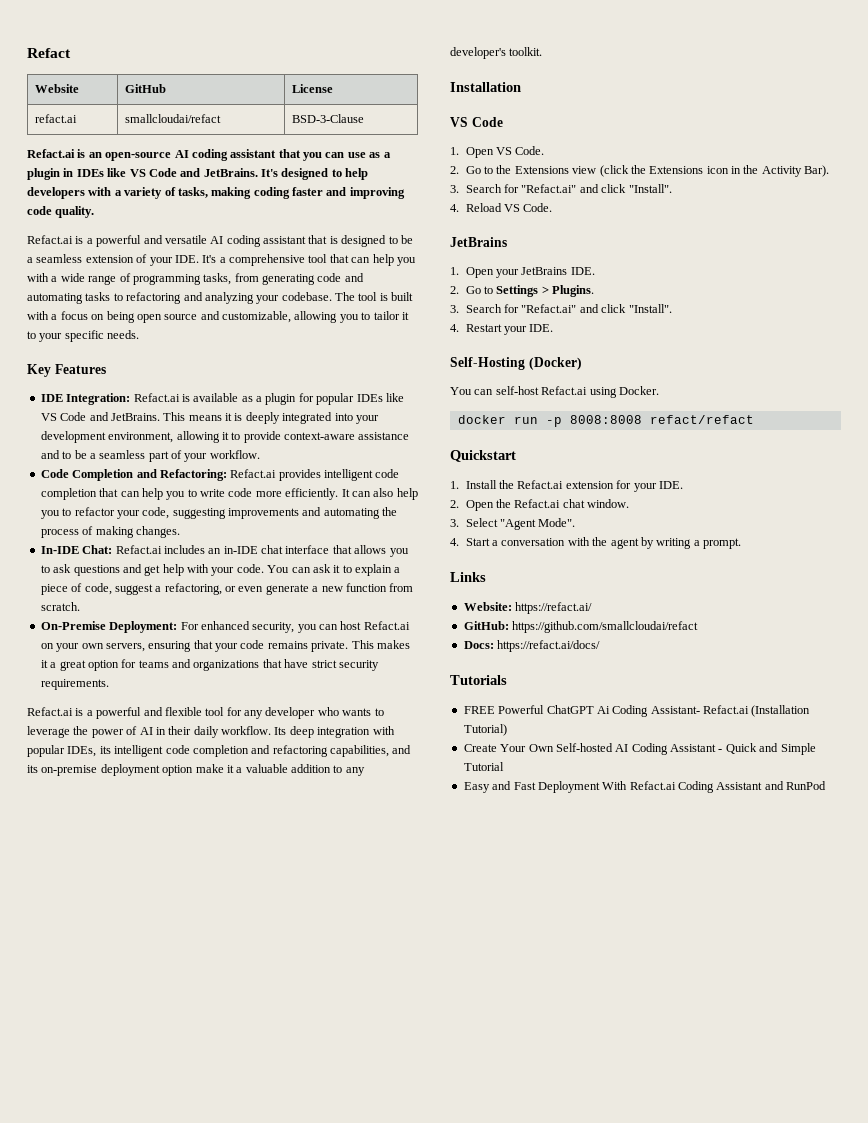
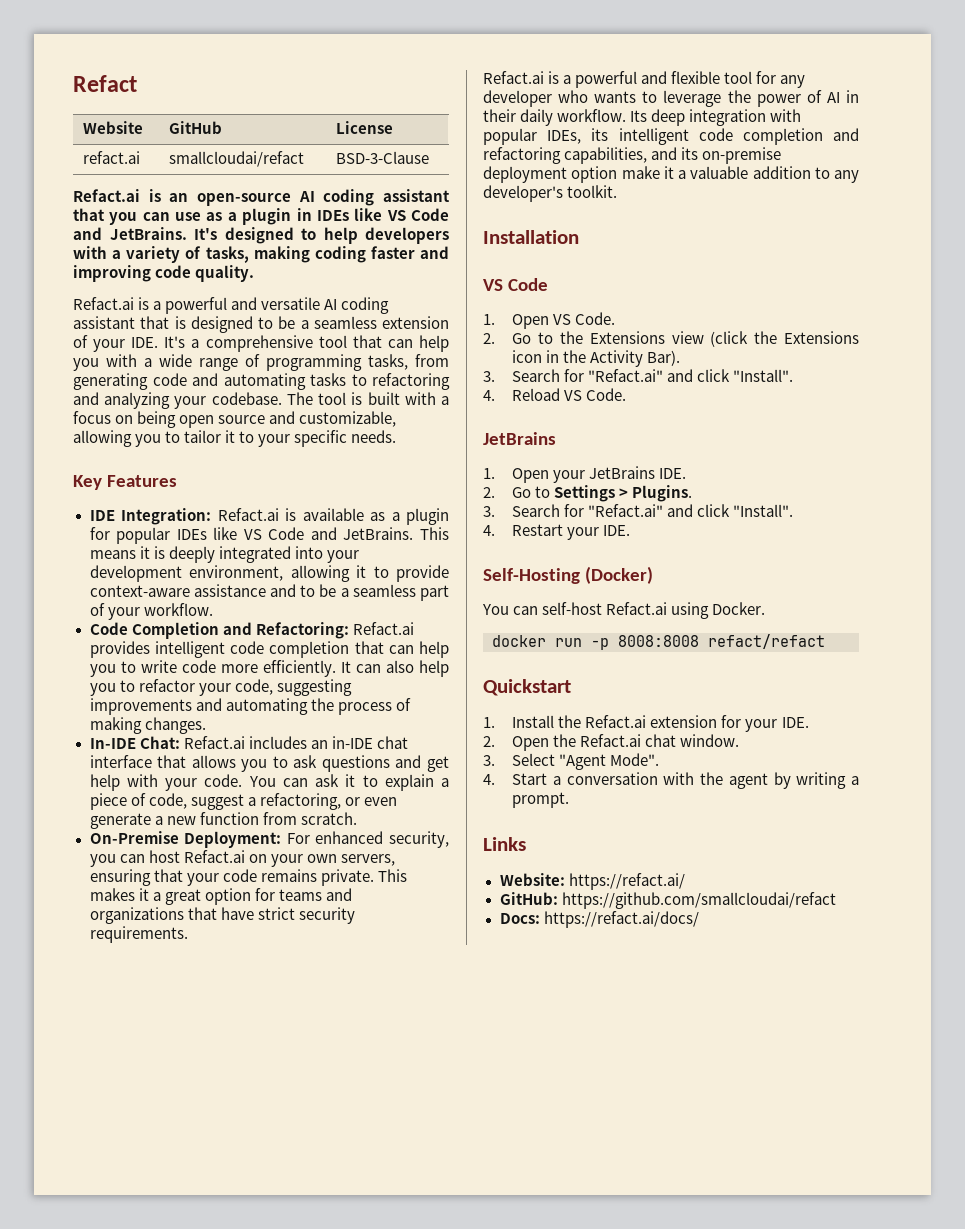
[450,675,507,685] [463,705,811,717] [463,724,507,736] [463,743,816,755] [463,762,504,771] [463,781,827,793] // Tutorials // FREE Powerful ChatGPT Ai Coding Assistant- Refact.ai (Installation Tutorial) // Create Your Own Self-hosted AI Coding Assistant - Quick and Simple Tutorial // Easy and Fast Deployment With Refact.ai Coding Assistant and RunPod -> (699, 919) none

